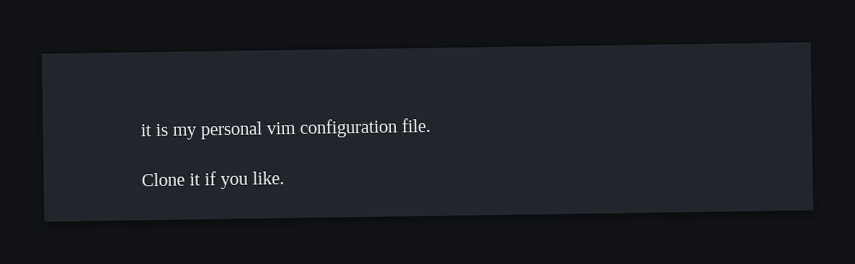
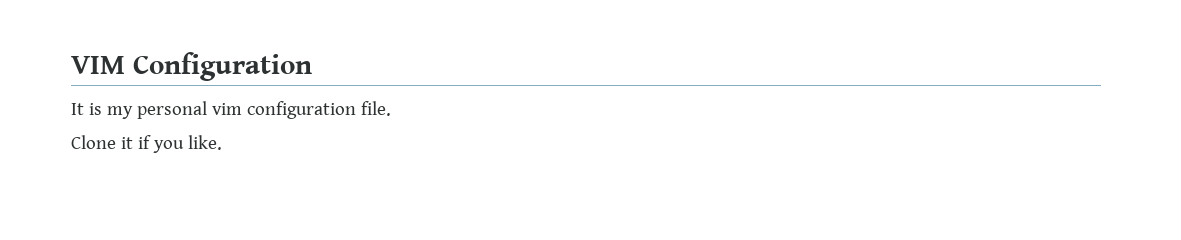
[140,124,153,137] it -> [71,52,312,81] [71,103,84,115] VIM Configuration // It

